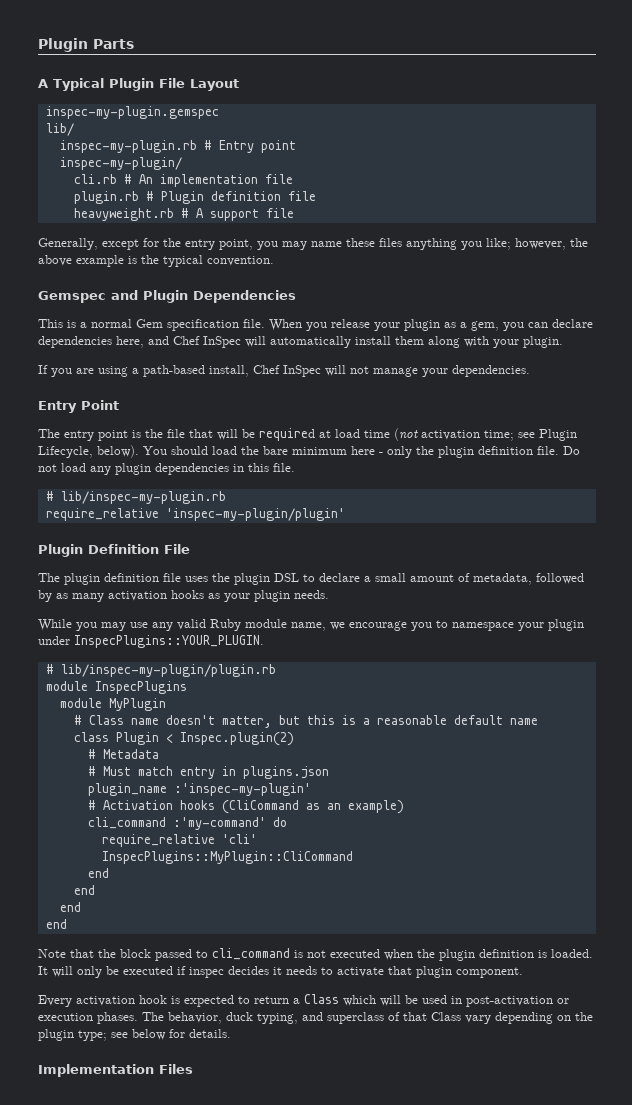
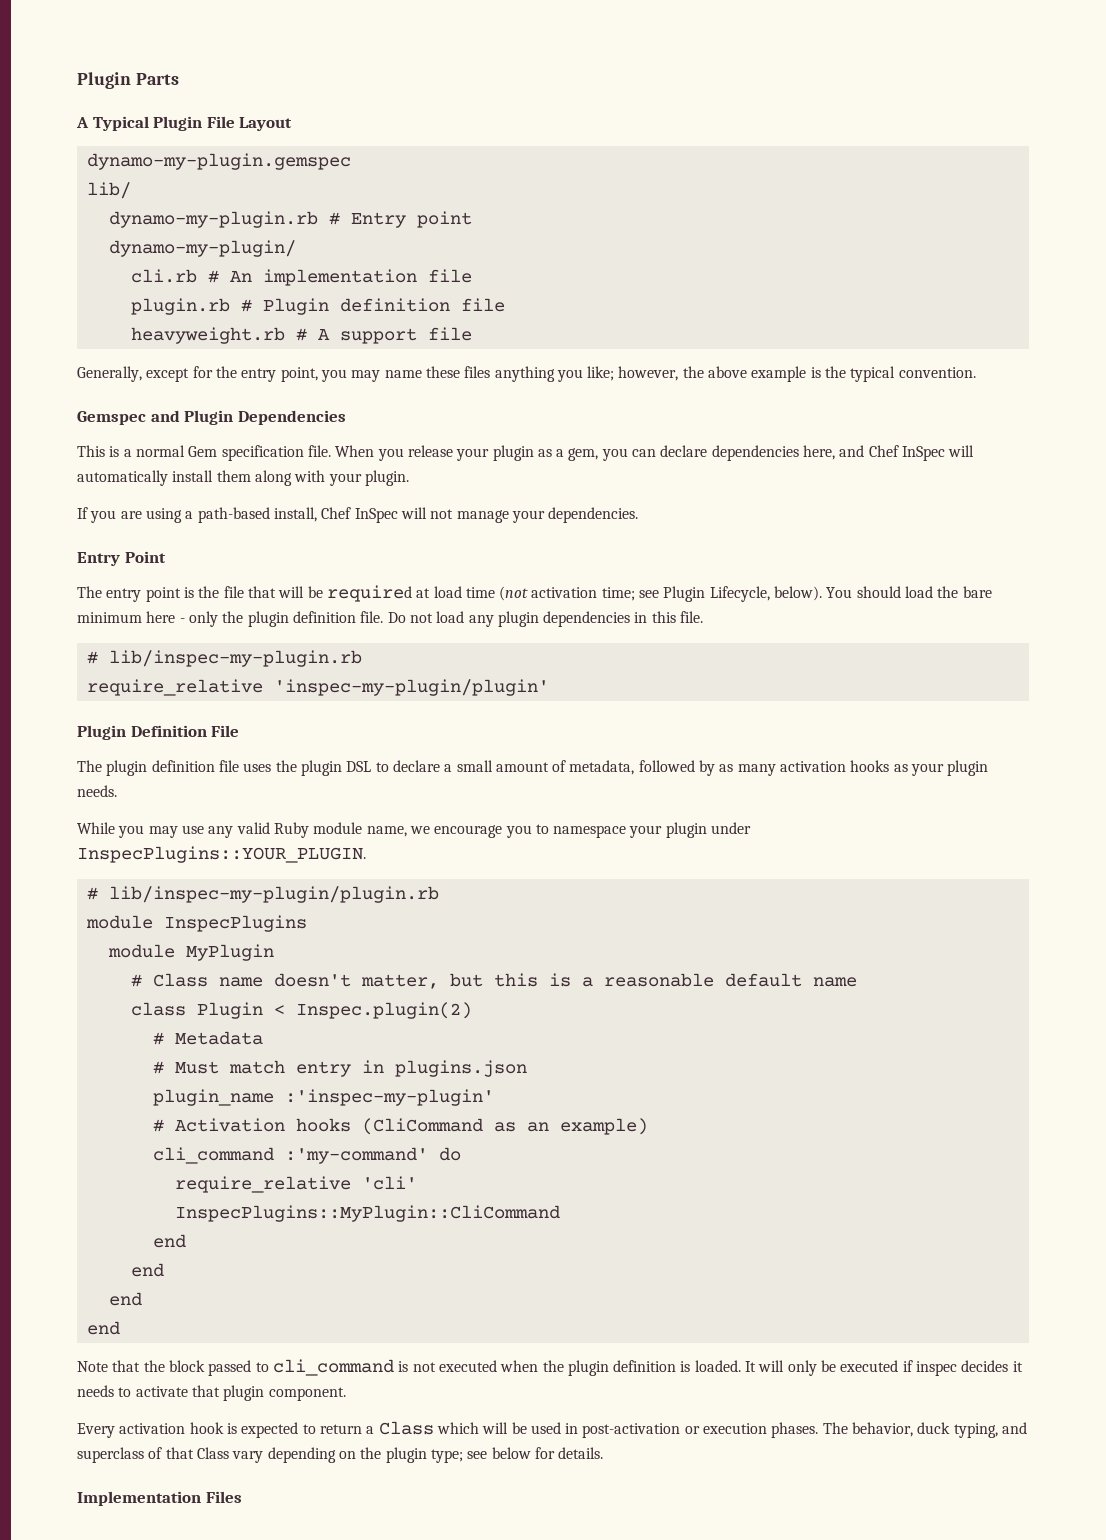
[45,106,219,119] inspec-my-plugin.gemspec -> [86,153,351,170] dynamo-my-plugin.gemspec
[59,140,197,153] inspec-my-plugin.rb -> [108,211,318,228] dynamo-my-plugin.rb
[59,157,182,170] inspec-my-plugin/ -> [108,240,296,257] dynamo-my-plugin/

